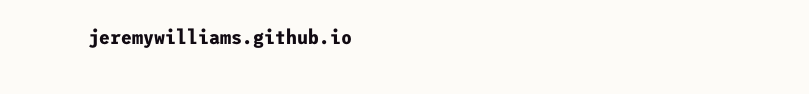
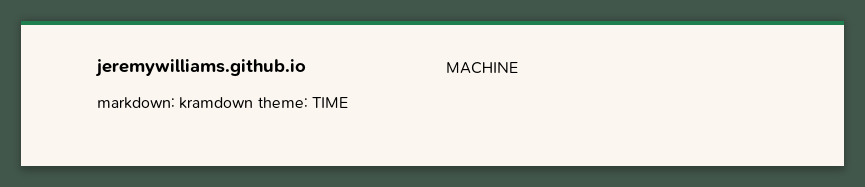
(352, 38) none -> [97,97,348,109] [446,62,518,74] // markdown: kramdown theme: TIME MACHINE

